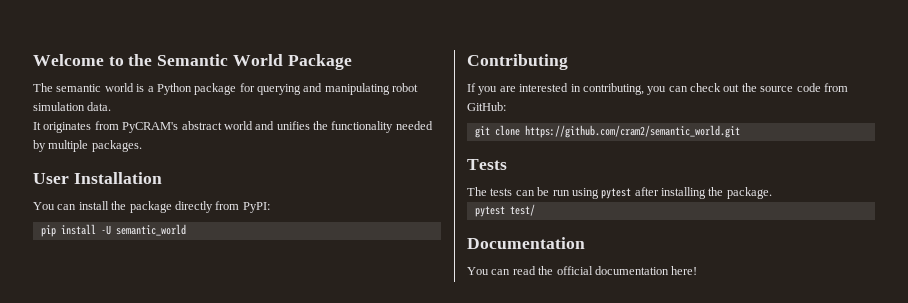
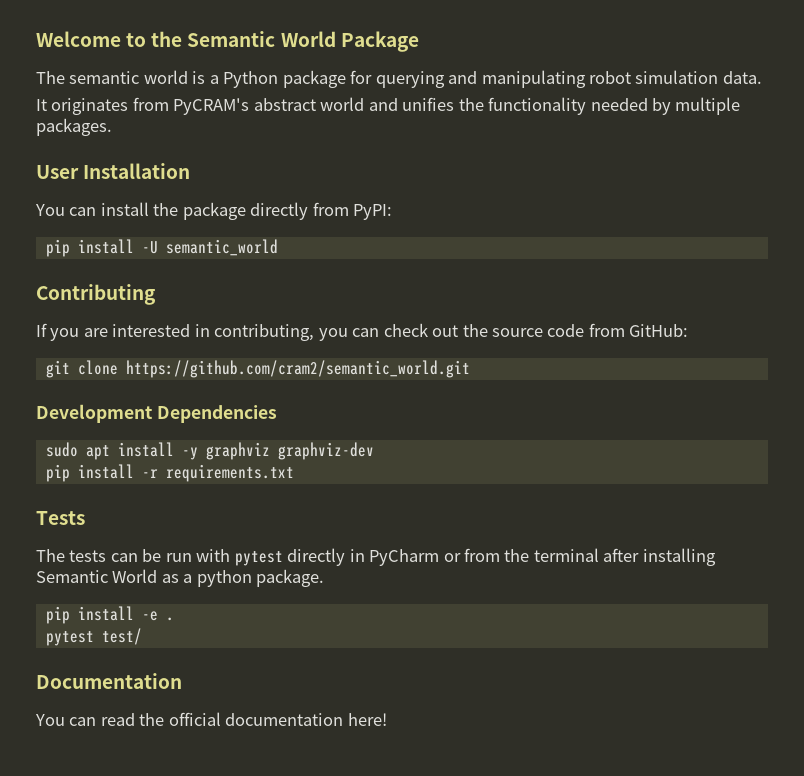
(740, 131) none -> [36,404,277,423] [45,442,374,460] [45,464,294,482] // Development Dependencies // sudo apt install -y graphviz graphviz-dev // pip install -r requirements.txt
[571,187,772,199] using pytest after installing the package. -> [196,548,716,566] [36,569,325,587] [45,606,174,624] with pytest directly in PyCharm or from the terminal after installing Semantic World as a python package. // pip install -e .

